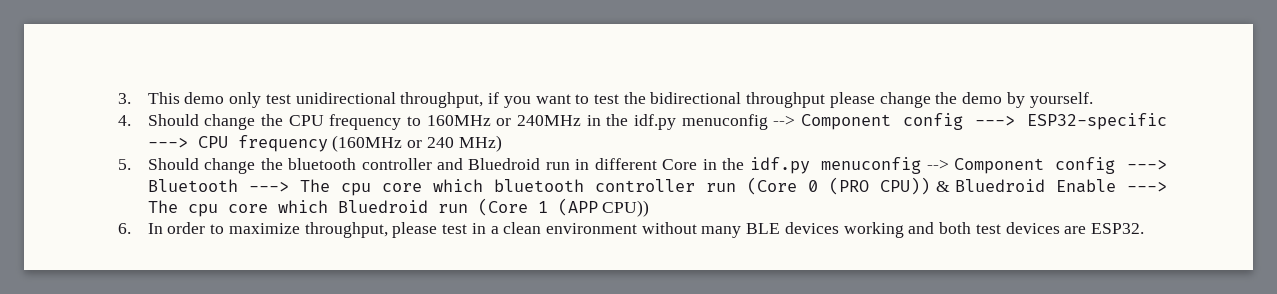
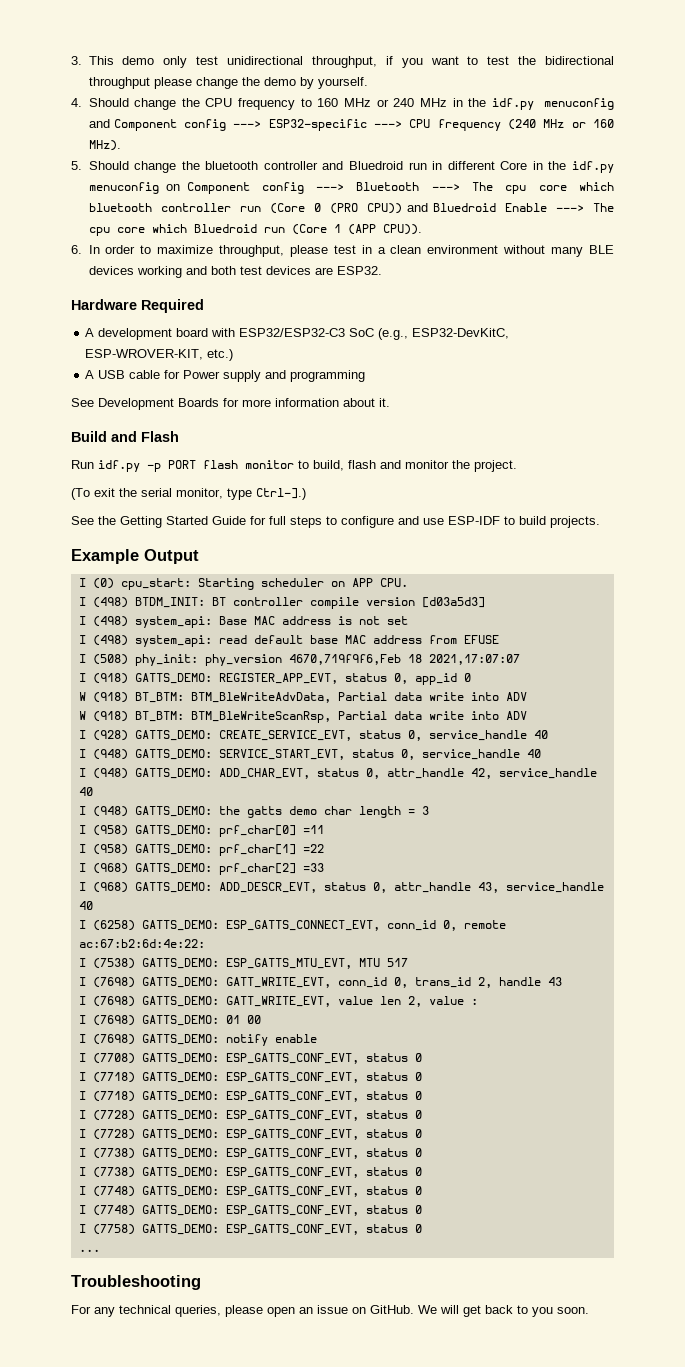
[426,114,796,130] 160MHz or 240MHz in the idf.py menuconfig --> -> [317,98,615,110] [88,119,110,128] 160 MHz or 240 MHz in the idf.py menuconfig and
[332,135,502,152] (160MHz or 240 MHz) -> [508,119,614,130] [88,140,121,151] (240 MHz or 160 MHz).
[926,159,949,170] --> -> [165,184,180,191] on
[935,181,950,192] & -> [406,203,428,212] and
[602,200,650,217] CPU)) -> [382,224,422,235] CPU)).
(1144, 228) none -> [71,299,204,313] [85,328,510,340] [85,349,234,361] [85,370,366,382] [71,398,390,410] [71,431,179,442] [71,460,517,472] [71,488,306,500] [71,516,600,528] [71,549,199,564] [78,578,408,590] [78,597,485,609] [78,616,408,628] [78,635,499,647] [78,654,520,666] [78,673,471,685] [78,692,527,703] [78,711,527,723] [78,730,548,741] [78,749,541,760] [78,768,597,779] [78,787,93,796] [78,806,429,818] [78,825,324,837] [78,844,324,856] [78,863,324,875] [78,882,604,893] [78,901,93,910] [78,920,506,931] [78,939,205,948] [78,958,408,969] [78,977,562,988] [78,996,478,1007] [78,1015,261,1026] [78,1034,317,1046] [78,1053,422,1064] [78,1072,422,1083] [78,1091,422,1102] [78,1110,422,1121] [78,1129,422,1140] [78,1148,422,1159] [78,1167,422,1178] [78,1186,422,1197] [78,1205,422,1216] [78,1224,422,1235] [78,1249,100,1252] [71,1275,201,1290] [71,1305,589,1317] // Hardware Required // A development board with ESP32/ESP32-C3 SoC (e.g., ESP32-DevKitC, ESP-WROVER-KIT, etc.) // A USB cable for Power supply and programming // See Development Boards for more information about it. // Build and Flash // Run idf.py -p PORT flash monitor to build, flash and monitor the project. // (To exit the serial monitor, type Ctrl-].) // See the Getting Started Guide for full steps to configure and use ESP-IDF to build projects. // Example Output // I (0) cpu_start: Starting scheduler on APP CPU. // I (498) BTDM_INIT: BT controller compile version [d03a5d3] // I (498) system_api: Base MAC address is not set // I (498) system_api: read default base MAC address from EFUSE // I (508) phy_init: phy_version 4670,719f9f6,Feb 18 2021,17:07:07 // I (918) GATTS_DEMO: REGISTER_APP_EVT, status 0, app_id 0 // W (918) BT_BTM: BTM_BleWriteAdvData, Partial data write into ADV // W (918) BT_BTM: BTM_BleWriteScanRsp, Partial data write into ADV // I (928) GATTS_DEMO: CREATE_SERVICE_EVT, status 0, service_handle 40 // I (948) GATTS_DEMO: SERVICE_START_EVT, status 0, service_handle 40 // I (948) GATTS_DEMO: ADD_CHAR_EVT, status 0, attr_handle 42, service_handle 40 // I (948) GATTS_DEMO: the gatts demo char length = 3 // I (958) GATTS_DEMO: prf_char[0] =11 // I (958) GATTS_DEMO: prf_char[1] =22 // I (968) GATTS_DEMO: prf_char[2] =33 // I (968) GATTS_DEMO: ADD_DESCR_EVT, status 0, attr_handle 43, service_handle 40 // I (6258) GATTS_DEMO: ESP_GATTS_CONNECT_EVT, conn_id 0, remote ac:67:b2:6d:4e:22: // I (7538) GATTS_DEMO: ESP_GATTS_MTU_EVT, MTU 517 // I (7698) GATTS_DEMO: GATT_WRITE_EVT, conn_id 0, trans_id 2, handle 43 // I (7698) GATTS_DEMO: GATT_WRITE_EVT, value len 2, value : // I (7698) GATTS_DEMO: 01 00 // I (7698) GATTS_DEMO: notify enable // I (7708) GATTS_DEMO: ESP_GATTS_CONF_EVT, status 0 // I (7718) GATTS_DEMO: ESP_GATTS_CONF_EVT, status 0 // I (7718) GATTS_DEMO: ESP_GATTS_CONF_EVT, status 0 // I (7728) GATTS_DEMO: ESP_GATTS_CONF_EVT, status 0 // I (7728) GATTS_DEMO: ESP_GATTS_CONF_EVT, status 0 // I (7738) GATTS_DEMO: ESP_GATTS_CONF_EVT, status 0 // I (7738) GATTS_DEMO: ESP_GATTS_CONF_EVT, status 0 // I (7748) GATTS_DEMO: ESP_GATTS_CONF_EVT, status 0 // I (7748) GATTS_DEMO: ESP_GATTS_CONF_EVT, status 0 // I (7758) GATTS_DEMO: ESP_GATTS_CONF_EVT, status 0 // ... // Troubleshooting // For any technical queries, please open an issue on GitHub. We will get back to you soon.

